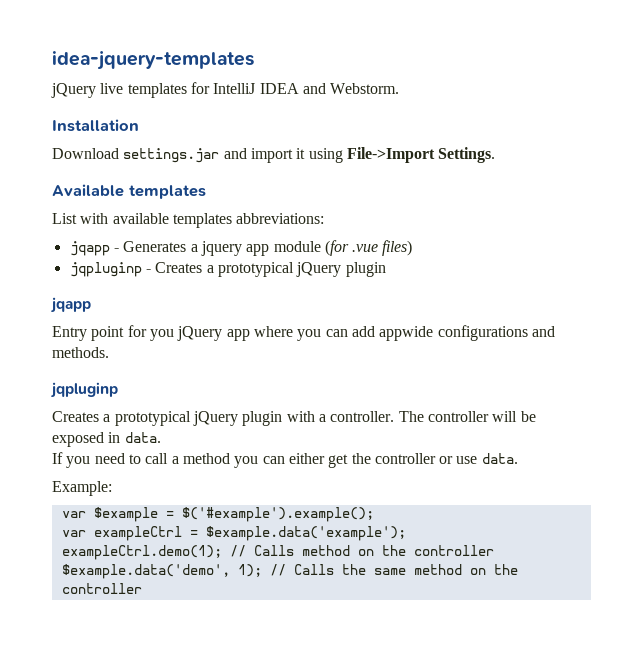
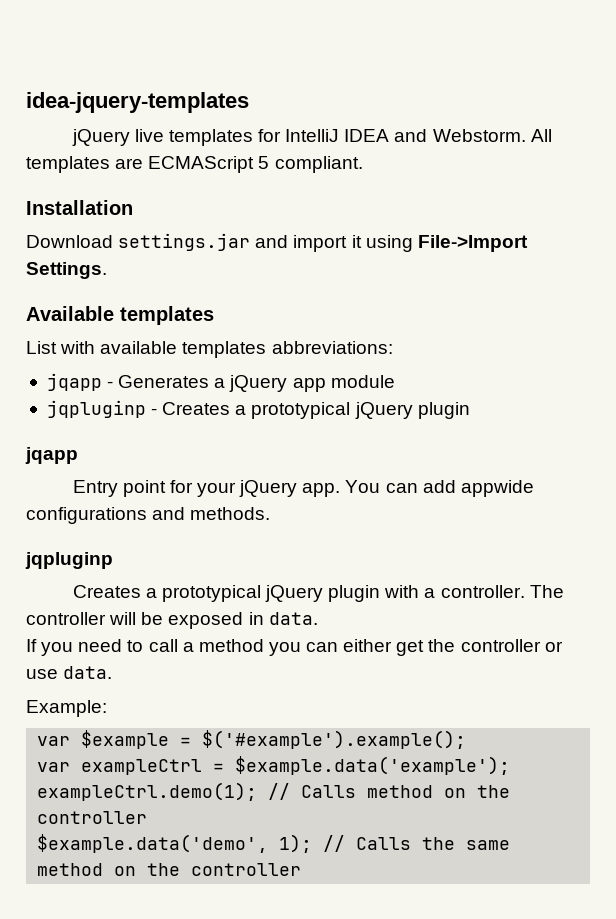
(400, 88) none -> [530,129,552,142] [26,156,363,173] All templates are ECMAScript 5 compliant.
[200,241,242,256] jquery -> [229,375,288,392] jQuery
[324,240,413,256] (for .vue files) -> (395, 381) none
[149,326,322,341] you jQuery app where you -> [197,480,381,497] your jQuery app. You

